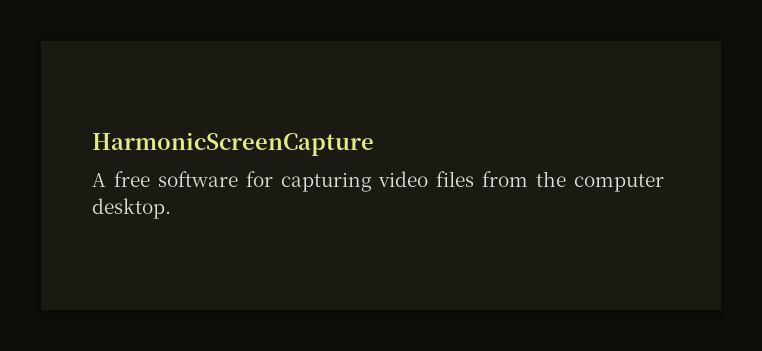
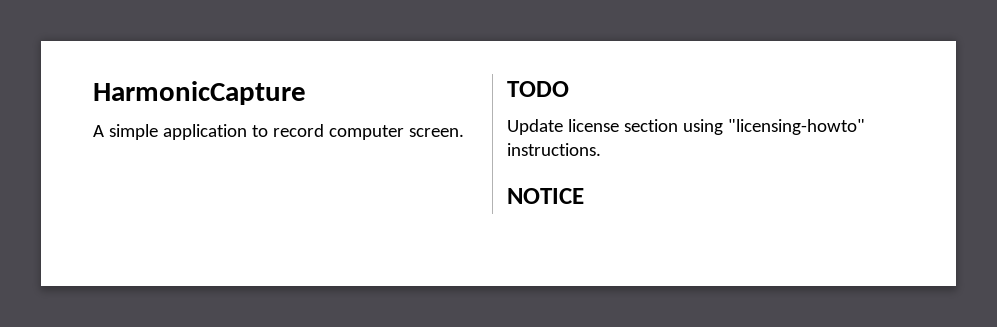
[92,132,374,156] HarmonicScreenCapture -> [93,81,306,105] HarmonicCapture
[113,171,665,192] [92,198,171,219] free software for capturing video files from the computer desktop. -> [108,124,464,140] [507,81,569,97] [507,119,865,135] [507,143,601,156] [507,188,584,204] simple application to record computer screen. // TODO // Update license section using "licensing-howto" instructions. // NOTICE

